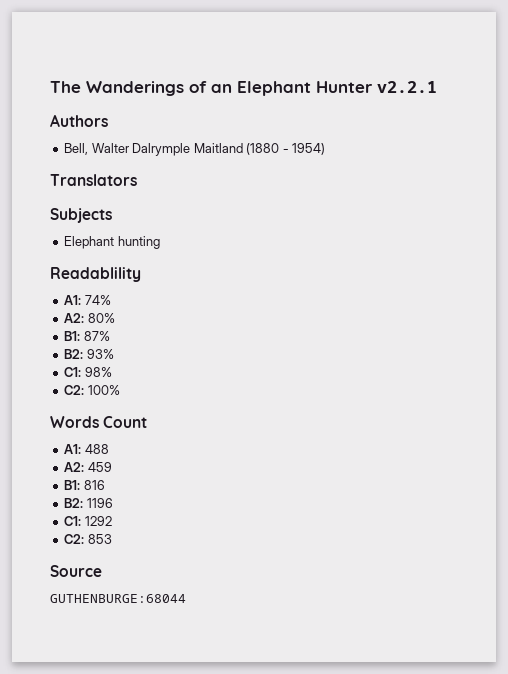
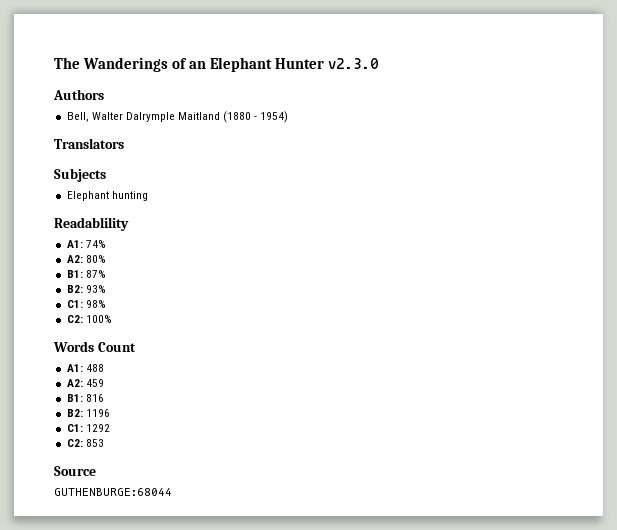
[377,81,437,93] v2.2.1 -> [328,58,379,69] v2.3.0

